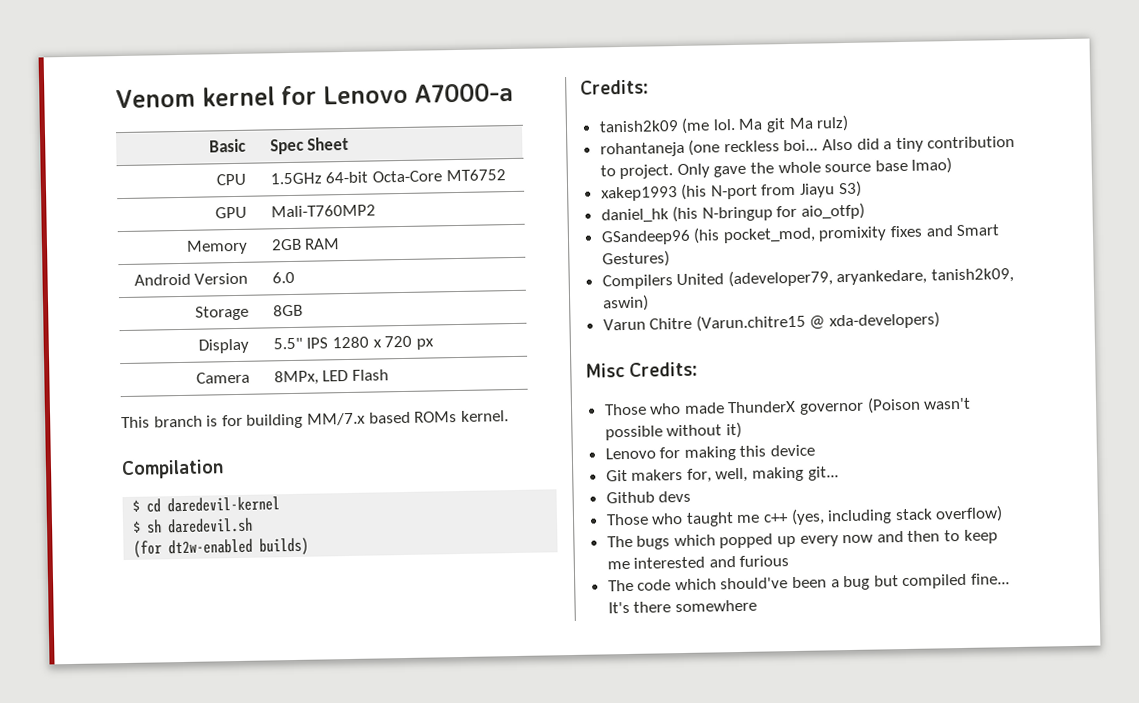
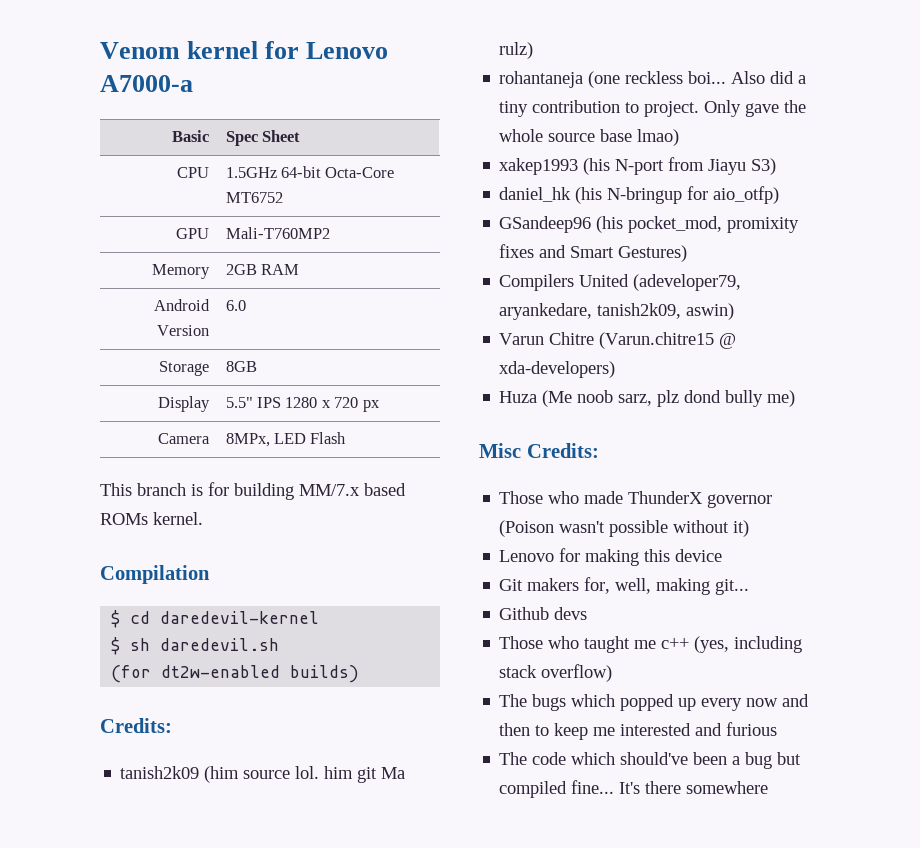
[681,117,764,134] (me lol. Ma -> [204,766,354,783] (him source lol. him
(941, 320) none -> [499,390,796,407] // Huza (Me noob sarz, plz dond bully me)

